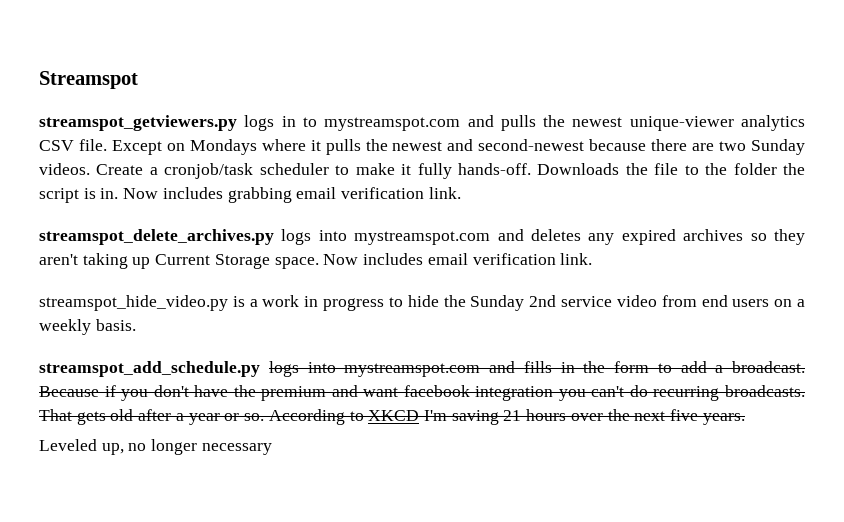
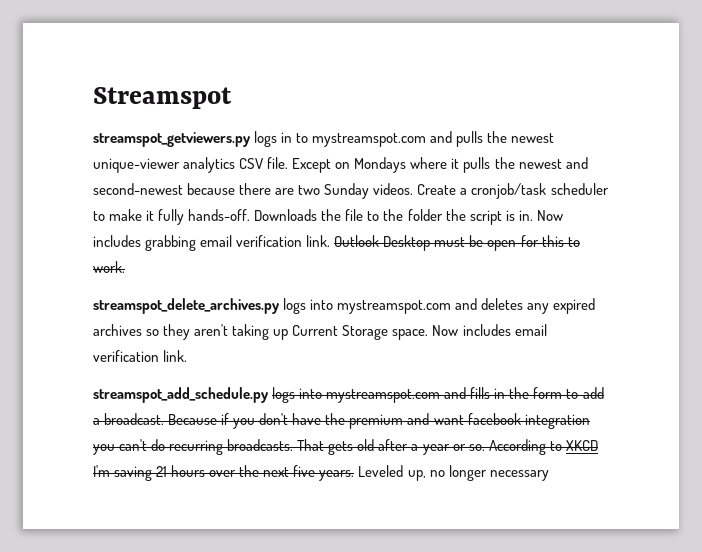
(461, 193) none -> [334,235,580,251] [93,261,125,273] Outlook Desktop must be open for this to work.
[39,295,806,311] [39,319,136,335] // streamspot_hide_video.py is a work in progress to hide the Sunday 2nd service video from end users on a weekly basis. -> (188, 356) none
(745, 419) // -> (355, 475) none

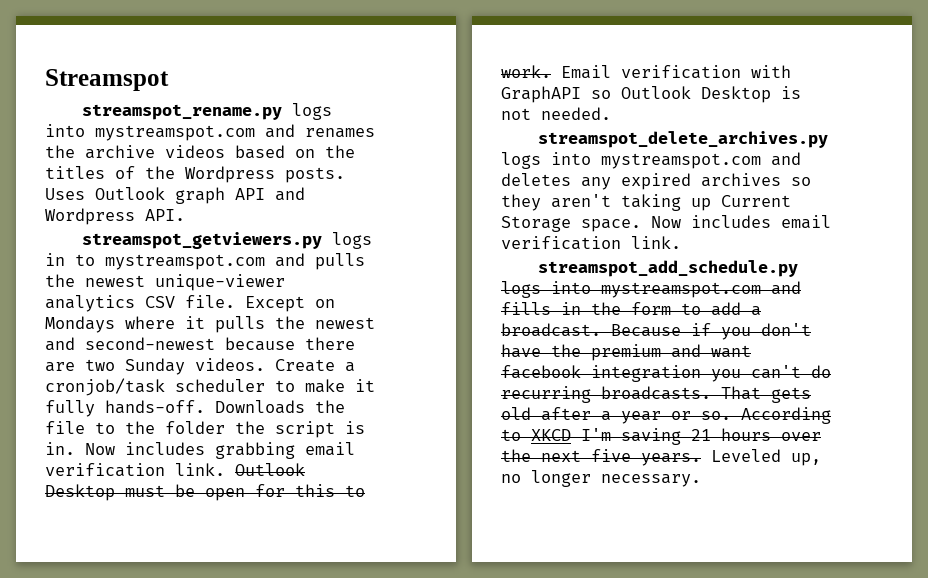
(232, 98) none -> [82,103,333,120] [45,124,375,141] [45,145,355,159] [45,166,345,183] [45,187,305,204] [45,208,185,225] // streamspot_rename.py logs into mystreamspot.com and renames the archive videos based on the titles of the Wordpress posts. Uses Outlook graph API and Wordpress API.
(125, 267) none -> [561,65,791,79] [501,86,801,103] [501,107,611,120] Email verification with GraphAPI so Outlook Desktop is not needed.
[489,470,549,481] necessary -> [601,474,701,487] necessary.

